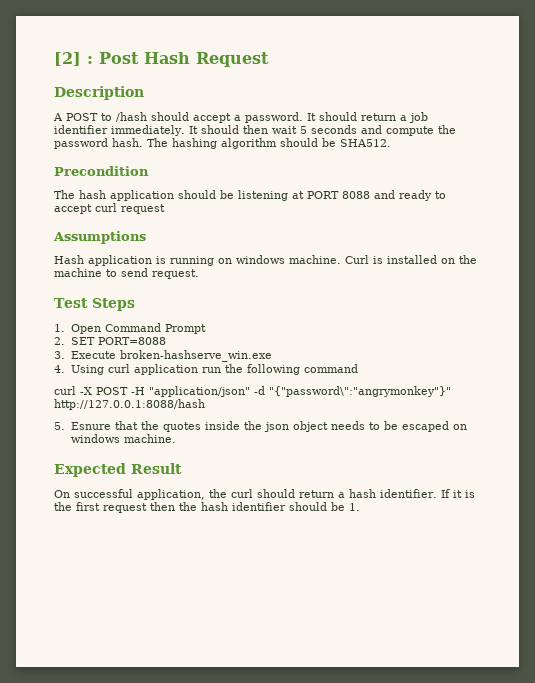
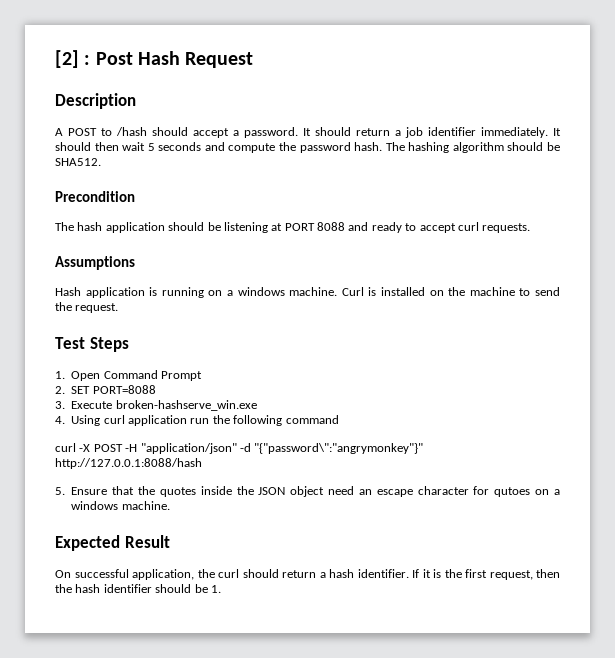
[121,204,165,214] request -> [482,223,531,233] requests.
(232, 261) none -> [226,290,233,296] a
(148, 272) none -> [55,302,72,311] the
[70,422,111,430] Esnure -> [71,487,108,495] Ensure
[263,421,467,432] json object needs to be escaped on -> [258,486,560,497] JSON object need an escape character for qutoes on a
[103,503,147,513] request -> [489,570,533,580] request,

